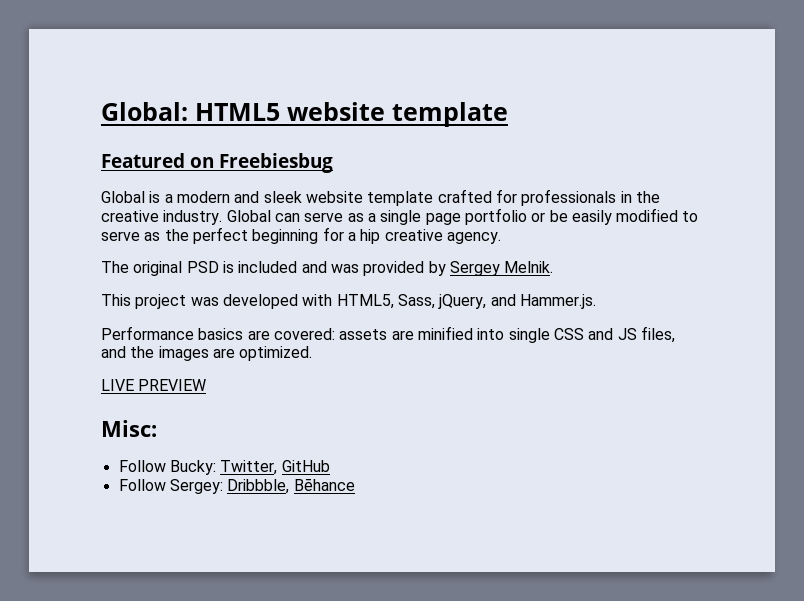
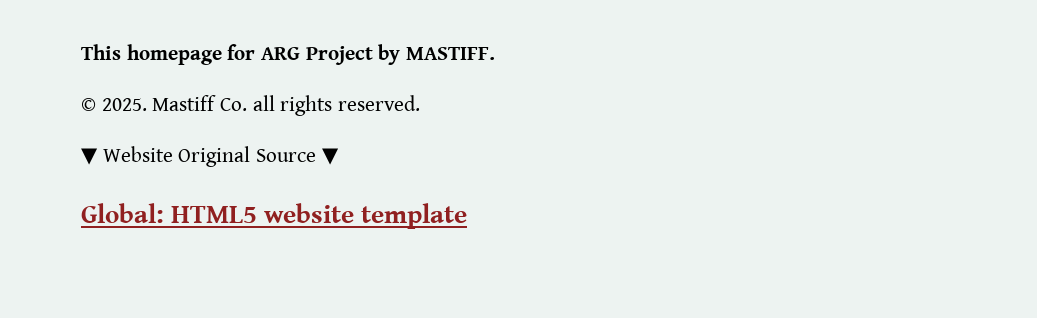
[101,102,508,127] [101,153,333,173] [101,189,660,206] [101,208,699,225] [101,227,501,244] [101,261,554,276] [101,294,596,309] [101,326,675,343] [101,346,313,361] [101,379,207,391] [101,420,157,437] [118,460,330,475] [118,479,355,494] Global: HTML5 website template // Featured on Freebiesbug // Global is a modern and sleek website template crafted for professionals in the creative industry. Global can serve as a single page portfolio or be easily modified to serve as the perfect beginning for a hip creative agency. // The original PSD is included and was provided by Sergey Melnik. // This project was developed with HTML5, Sass, jQuery, and Hammer.js. // Performance basics are covered: assets are minified into single CSS and JS files, and the images are optimized. // LIVE PREVIEW // Misc: // Follow Bucky: Twitter, GitHub // Follow Sergey: Dribbble, Bēhance -> [81,44,496,65] [81,95,421,116] [81,146,339,167] [81,203,468,229] This homepage for ARG Project by MASTIFF. // © 2025. Mastiff Co. all rights reserved. // ▼ Website Original Source ▼ // Global: HTML5 website template

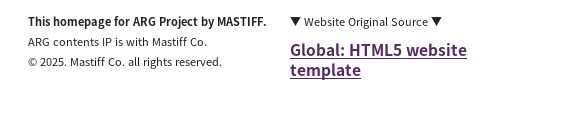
(496, 53) none -> [28,37,207,46] // ARG contents IP is with Mastiff Co.

